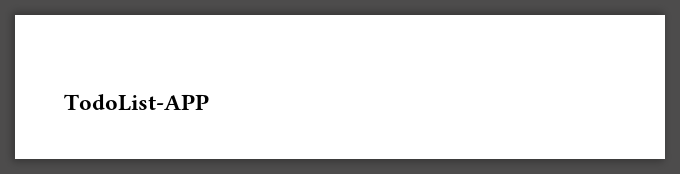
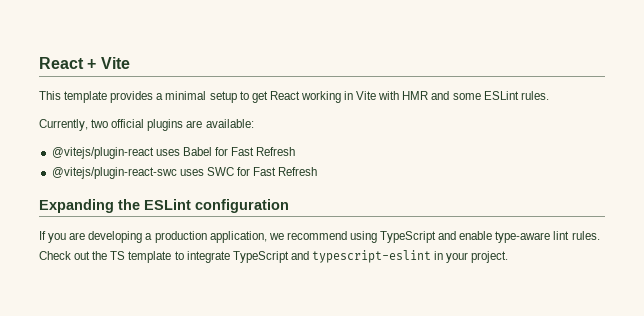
[64,94,209,111] TodoList-APP -> [39,57,130,69] [39,91,549,103] [39,119,254,131] [51,147,296,159] [51,167,318,179] [39,199,289,213] [39,231,600,243] [39,250,509,263] React + Vite // This template provides a minimal setup to get React working in Vite with HMR and some ESLint rules. // Currently, two official plugins are available: // @vitejs/plugin-react uses Babel for Fast Refresh // @vitejs/plugin-react-swc uses SWC for Fast Refresh // Expanding the ESLint configuration // If you are developing a production application, we recommend using TypeScript and enable type-aware lint rules. Check out the TS template to integrate TypeScript and typescript-eslint in your project.

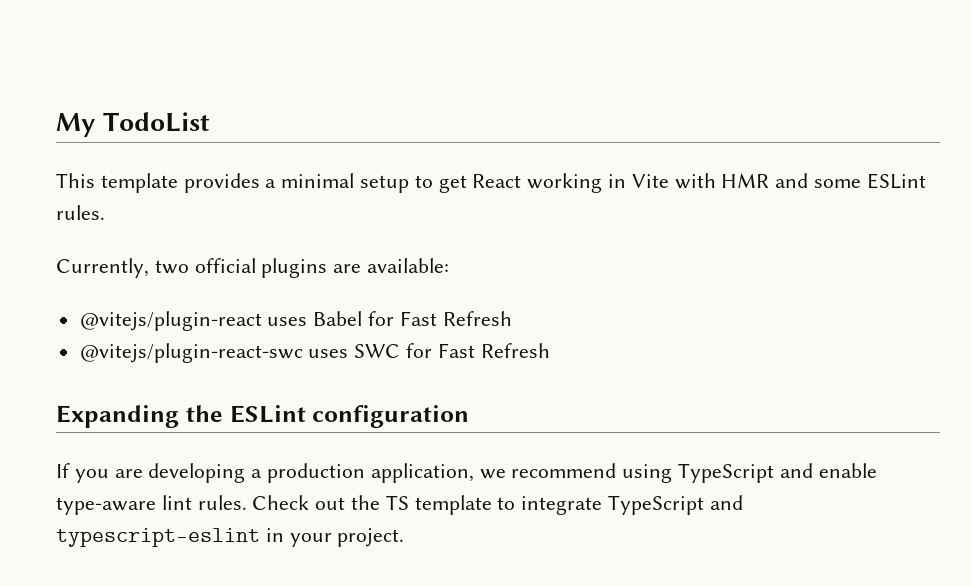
[39,57,130,69] React + Vite -> [56,112,211,137] My TodoList

